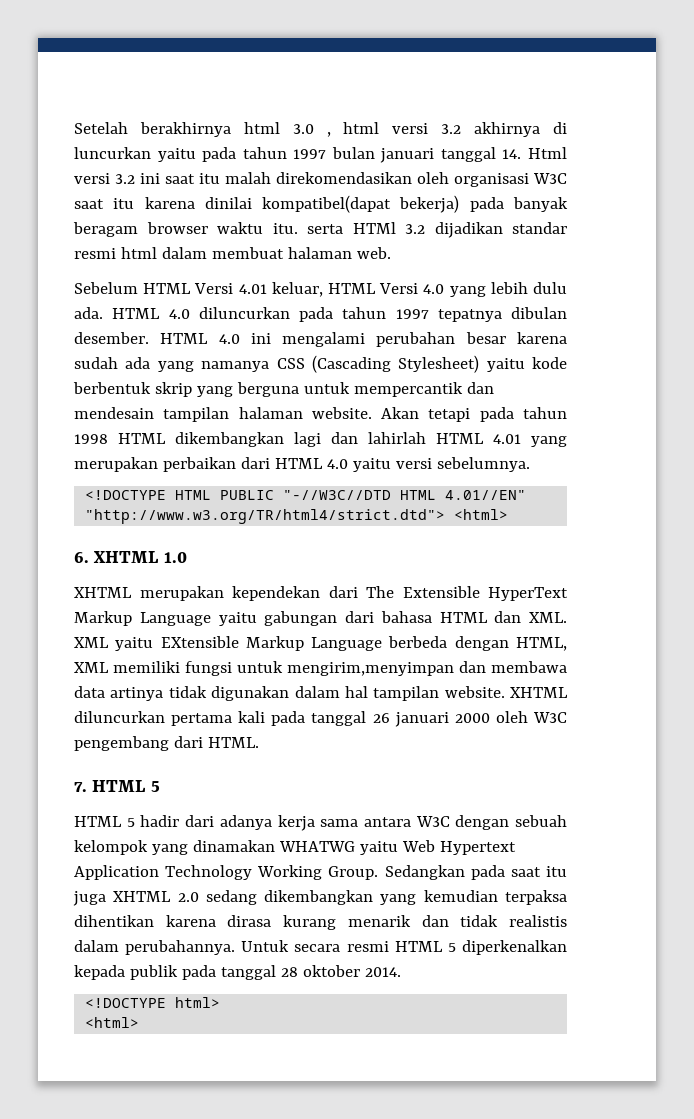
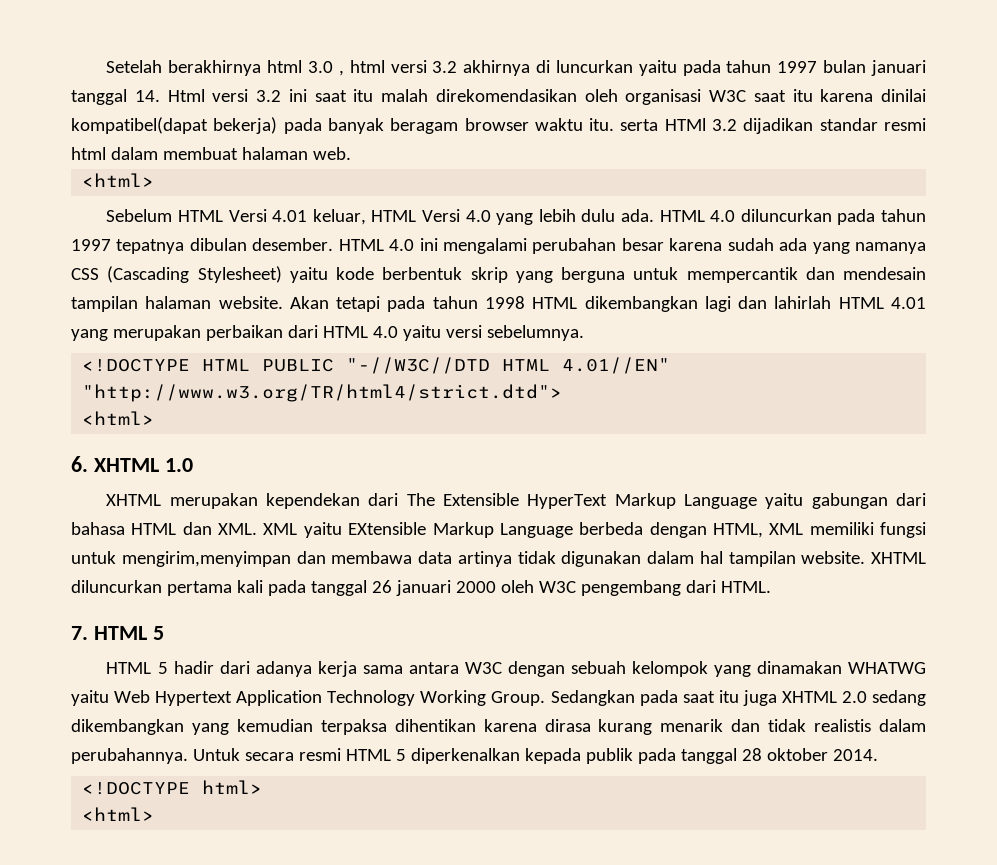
(391, 253) none -> [82,173,155,187] // <html>
(446, 516) none -> (563, 393) //

